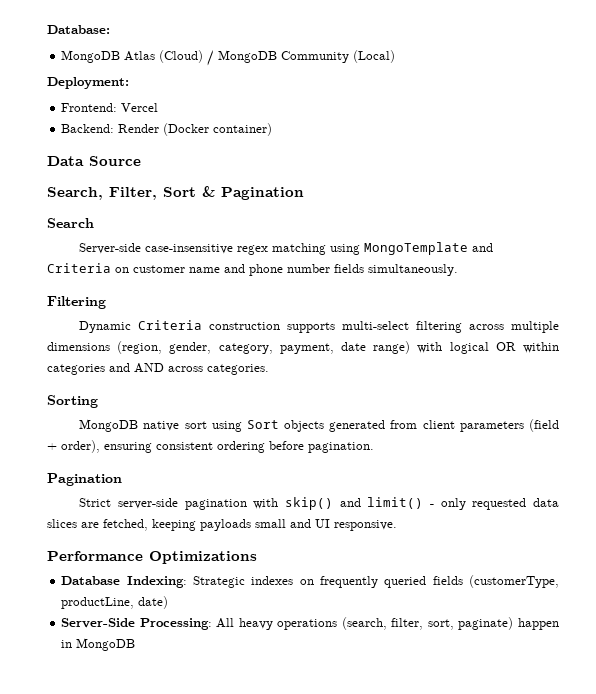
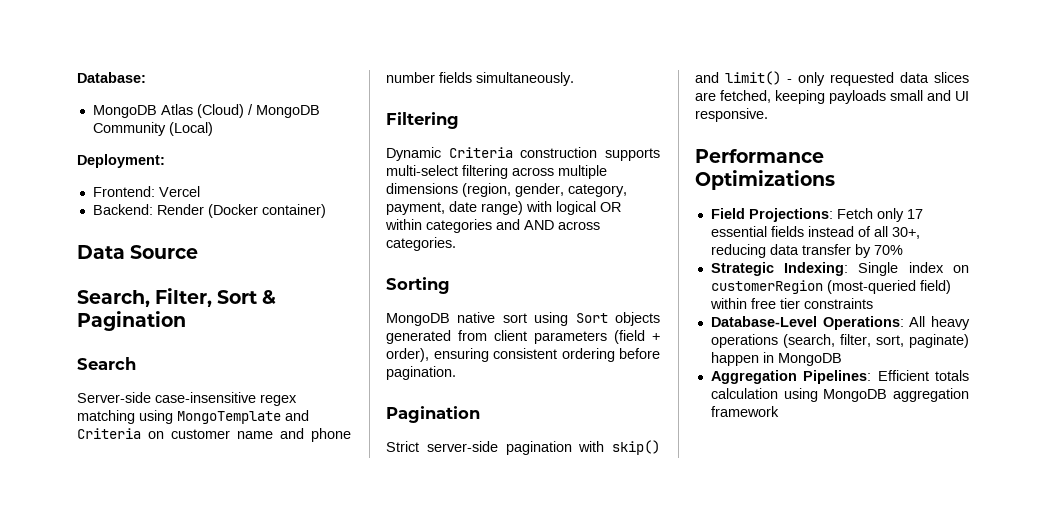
[61,575,559,588] [61,596,169,609] [61,618,212,630] Database Indexing: Strategic indexes on frequently queried fields (customerType, productLine, date) // Server-Side Processing: -> [710,208,923,222] [710,226,920,239] [710,244,903,258] [710,262,969,276] [710,280,951,294] [709,298,873,309] [710,316,904,330] Field Projections: Fetch only 17 essential fields instead of all 30+, reducing data transfer by 70% // Strategic Indexing: Single index on customerRegion (most-queried field) within free tier constraints // Database-Level Operations:
(136, 644) none -> [710,370,969,384] [710,388,969,402] [710,406,779,417] // Aggregation Pipelines: Efficient totals calculation using MongoDB aggregation framework

